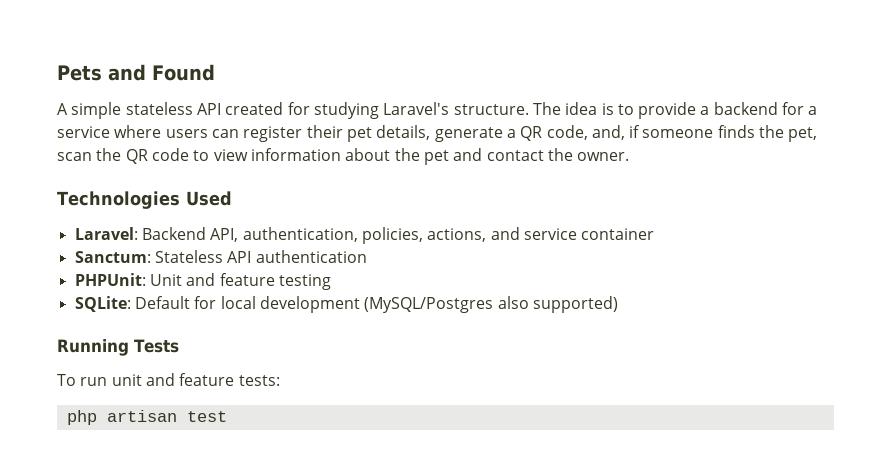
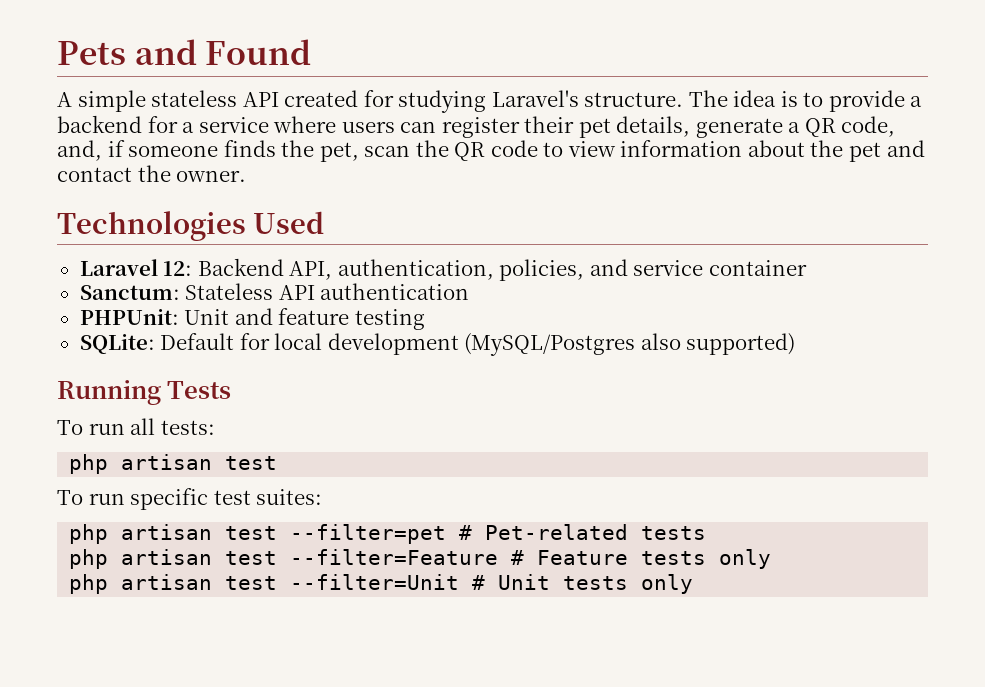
[74,227,138,240] Laravel: -> [79,259,193,276] Laravel 12:
[427,228,487,242] actions, -> (585, 270) none
[111,373,235,386] unit and feature -> [130,418,156,435] all
(227, 416) none -> [57,488,323,510] [69,524,707,544] [69,549,772,569] [69,574,694,594] // To run specific test suites: // php artisan test --filter=pet # Pet-related tests // php artisan test --filter=Feature # Feature tests only // php artisan test --filter=Unit # Unit tests only

